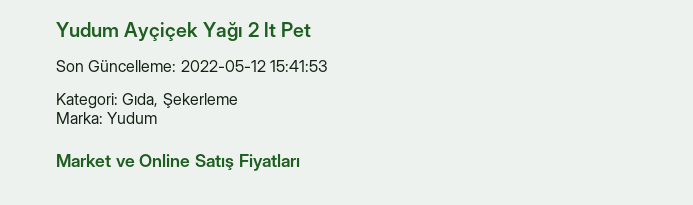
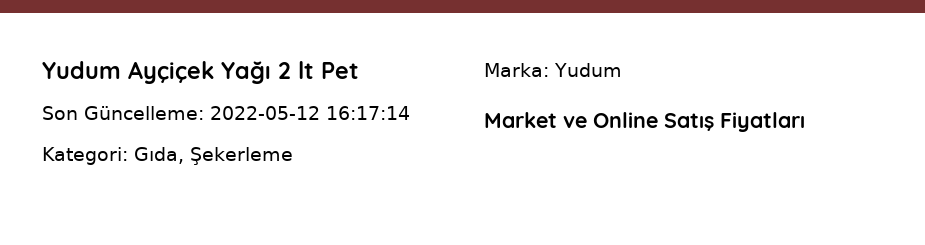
[269,60,328,72] 15:41:53 -> [326,106,410,120] 16:17:14

